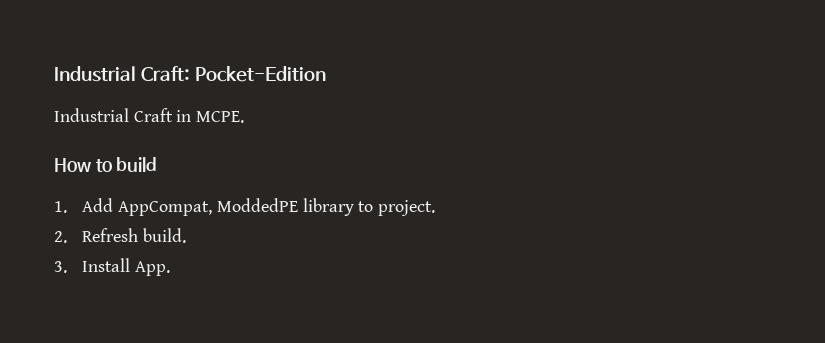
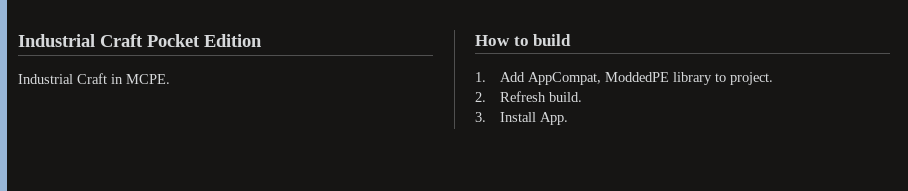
[54,66,327,82] Industrial Craft: Pocket-Edition -> [18,34,262,47] Industrial Craft Pocket Edition

